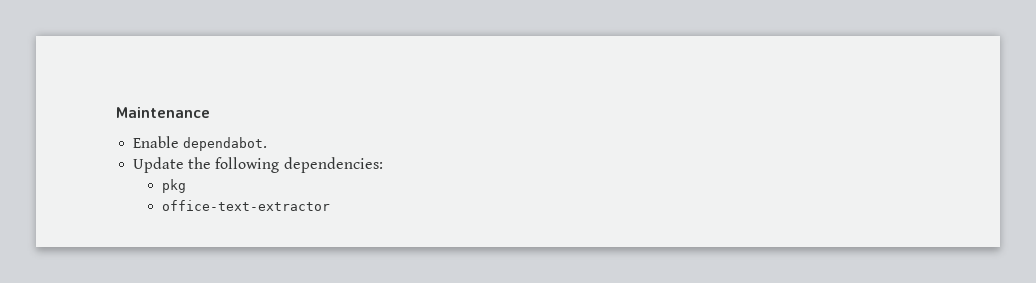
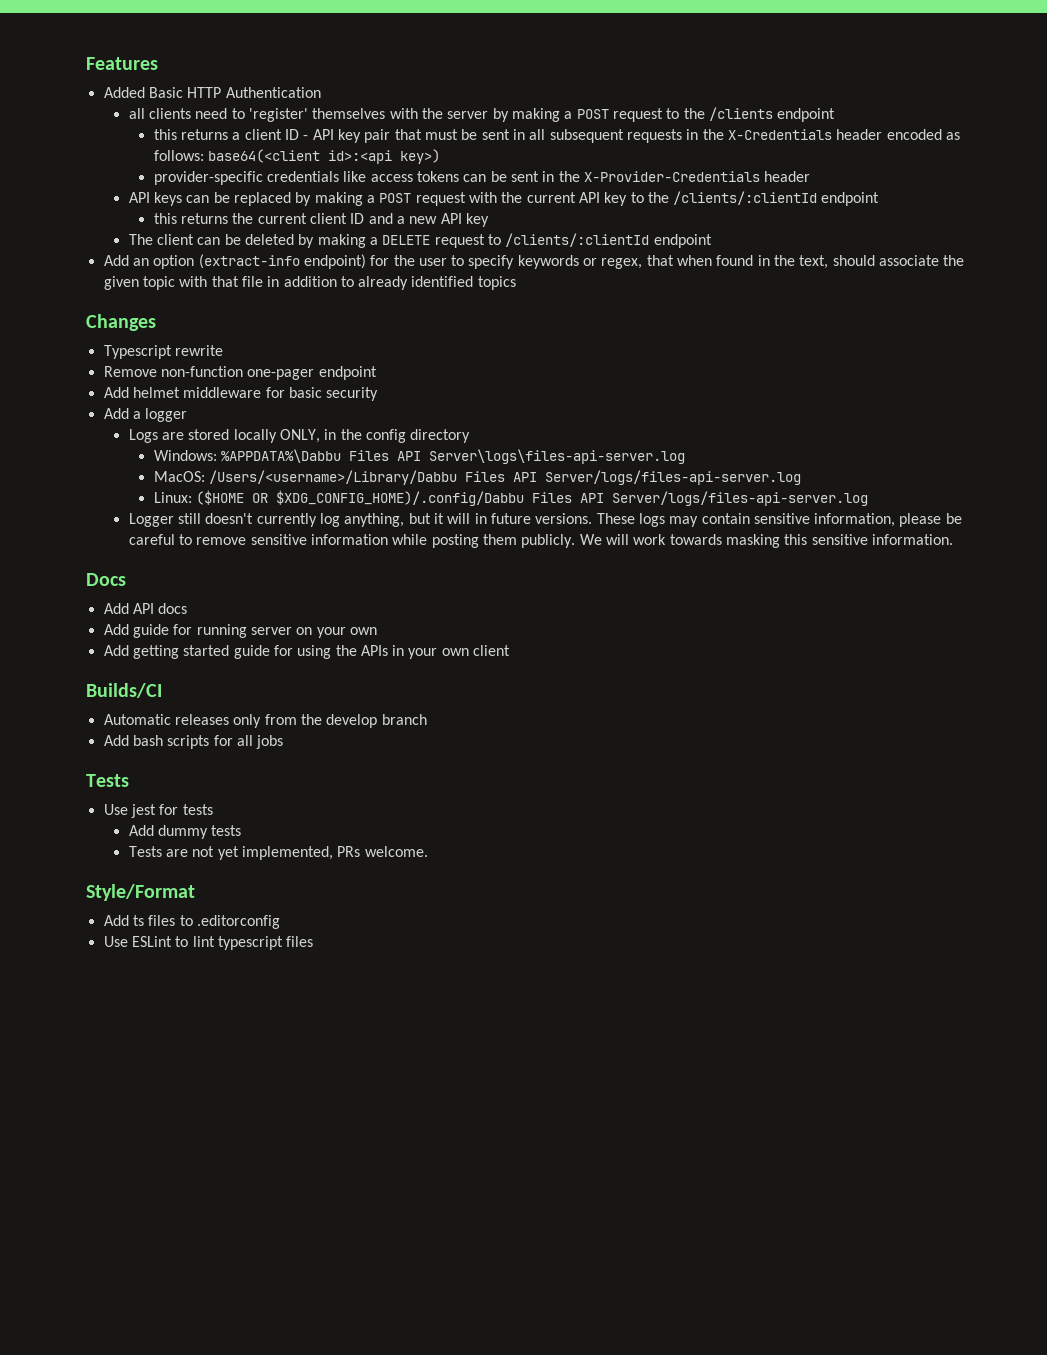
[116,107,210,118] [133,136,268,151] [133,157,383,173] [161,179,186,193] [161,200,330,211] Maintenance // Enable dependabot. // Update the following dependencies: // pkg // office-text-extractor -> [86,57,158,70] [103,87,321,98] [128,107,836,122] [153,129,960,143] [153,149,441,164] [153,171,811,185] [128,191,880,206] [153,213,490,227] [128,233,712,248] [103,254,965,269] [103,276,516,290] [86,314,156,331] [103,345,223,359] [103,366,377,380] [103,387,379,401] [103,408,188,422] [128,429,471,443] [153,449,686,464] [153,470,802,485] [153,490,869,506] [128,513,962,527] [128,534,953,548] [86,573,126,586] [103,603,188,614] [103,624,377,638] [103,645,511,659] [86,683,162,698] [103,714,427,728] [103,735,284,749] [86,774,129,787] [103,804,213,818] [128,825,242,839] [128,846,428,860] [86,884,195,901] [103,915,280,929] [103,936,314,950] Features // Added Basic HTTP Authentication // all clients need to 'register' themselves with the server by making a POST request to the /clients endpoint // this returns a client ID - API key pair that must be sent in all subsequent requests in the X-Credentials header encoded as follows: base64(<client id>:<api key>) // provider-specific credentials like access tokens can be sent in the X-Provider-Credentials header // API keys can be replaced by making a POST request with the current API key to the /clients/:clientId endpoint // this returns the current client ID and a new API key // The client can be deleted by making a DELETE request to /clients/:clientId endpoint // Add an option (extract-info endpoint) for the user to specify keywords or regex, that when found in the text, should associate the given topic with that file in addition to already identified topics // Changes // Typescript rewrite // Remove non-function one-pager endpoint // Add helmet middleware for basic security // Add a logger // Logs are stored locally ONLY, in the config directory // Windows: %APPDATA%\Dabbu Files API Server\logs\files-api-server.log // MacOS: /Users/<username>/Library/Dabbu Files API Server/logs/files-api-server.log // Linux: ($HOME OR $XDG_CONFIG_HOME)/.config/Dabbu Files API Server/logs/files-api-server.log // Logger still doesn't currently log anything, but it will in future versions. These logs may contain sensitive information, please be careful to remove sensitive information while posting them publicly. We will work towards masking this sensitive information. // Docs // Add API docs // Add guide for running server on your own // Add getting started guide for using the APIs in your own client // Builds/CI // Automatic releases only from the develop branch // Add bash scripts for all jobs // Tests // Use jest for tests // Add dummy tests // Tests are not yet implemented, PRs welcome. // Style/Format // Add ts files to .editorconfig // Use ESLint to lint typescript files

